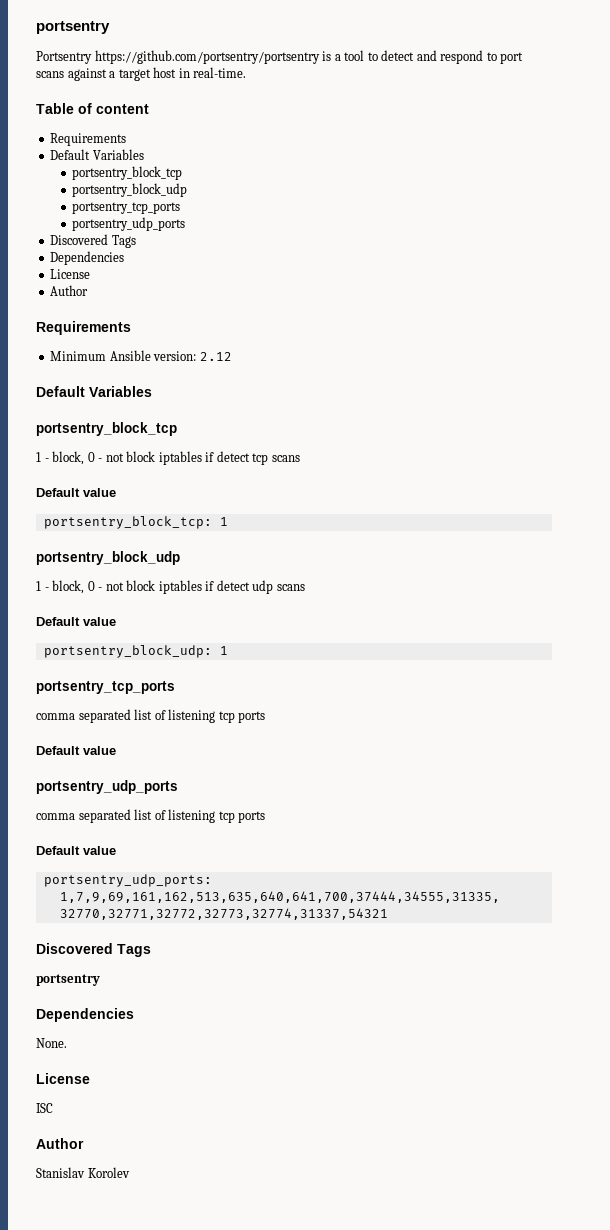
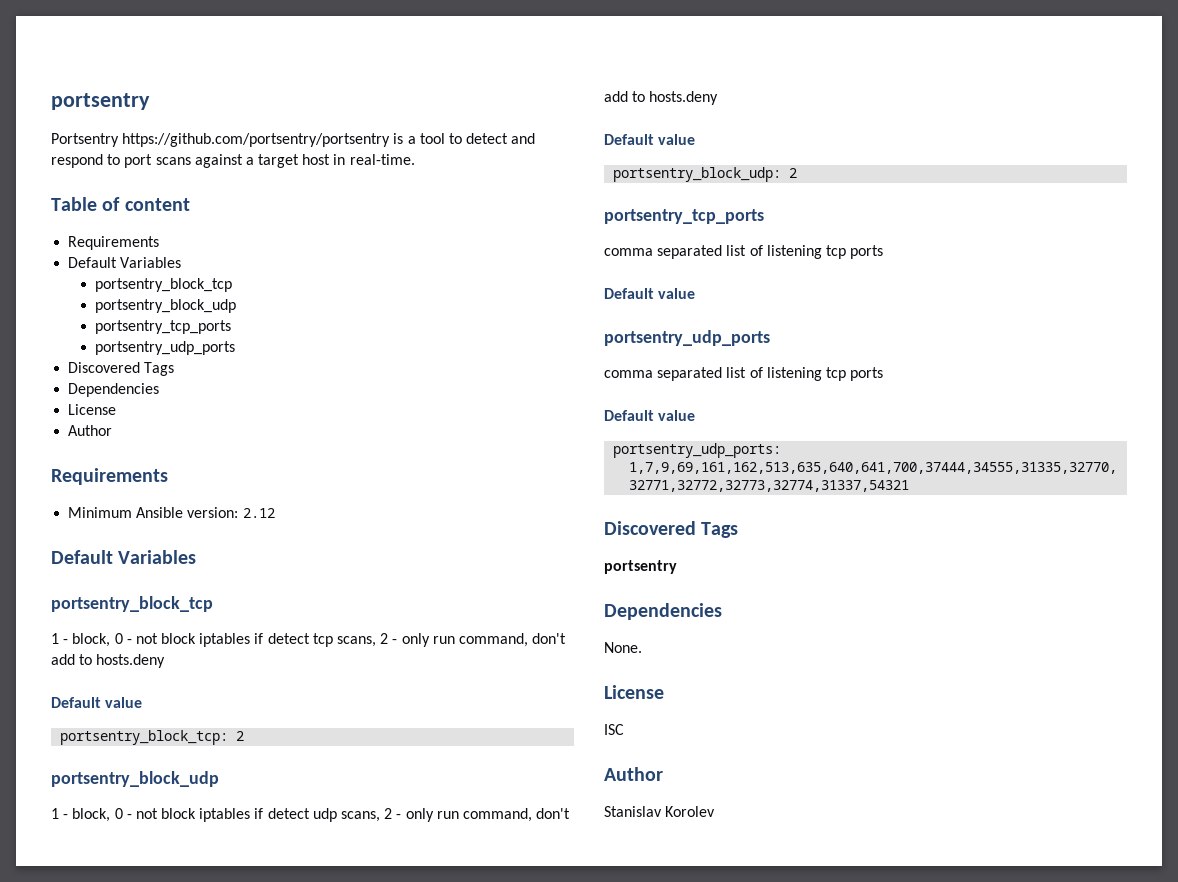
[271,455,300,462] scans -> [337,633,567,647] [51,654,166,668] scans, 2 - only run command, don't add to hosts.deny
[219,517,228,526] 1 -> [236,731,245,741] 2
[276,584,305,591] scans -> [341,808,571,822] [604,91,719,105] scans, 2 - only run command, don't add to hosts.deny
[219,646,228,655] 1 -> [789,168,798,178] 2

